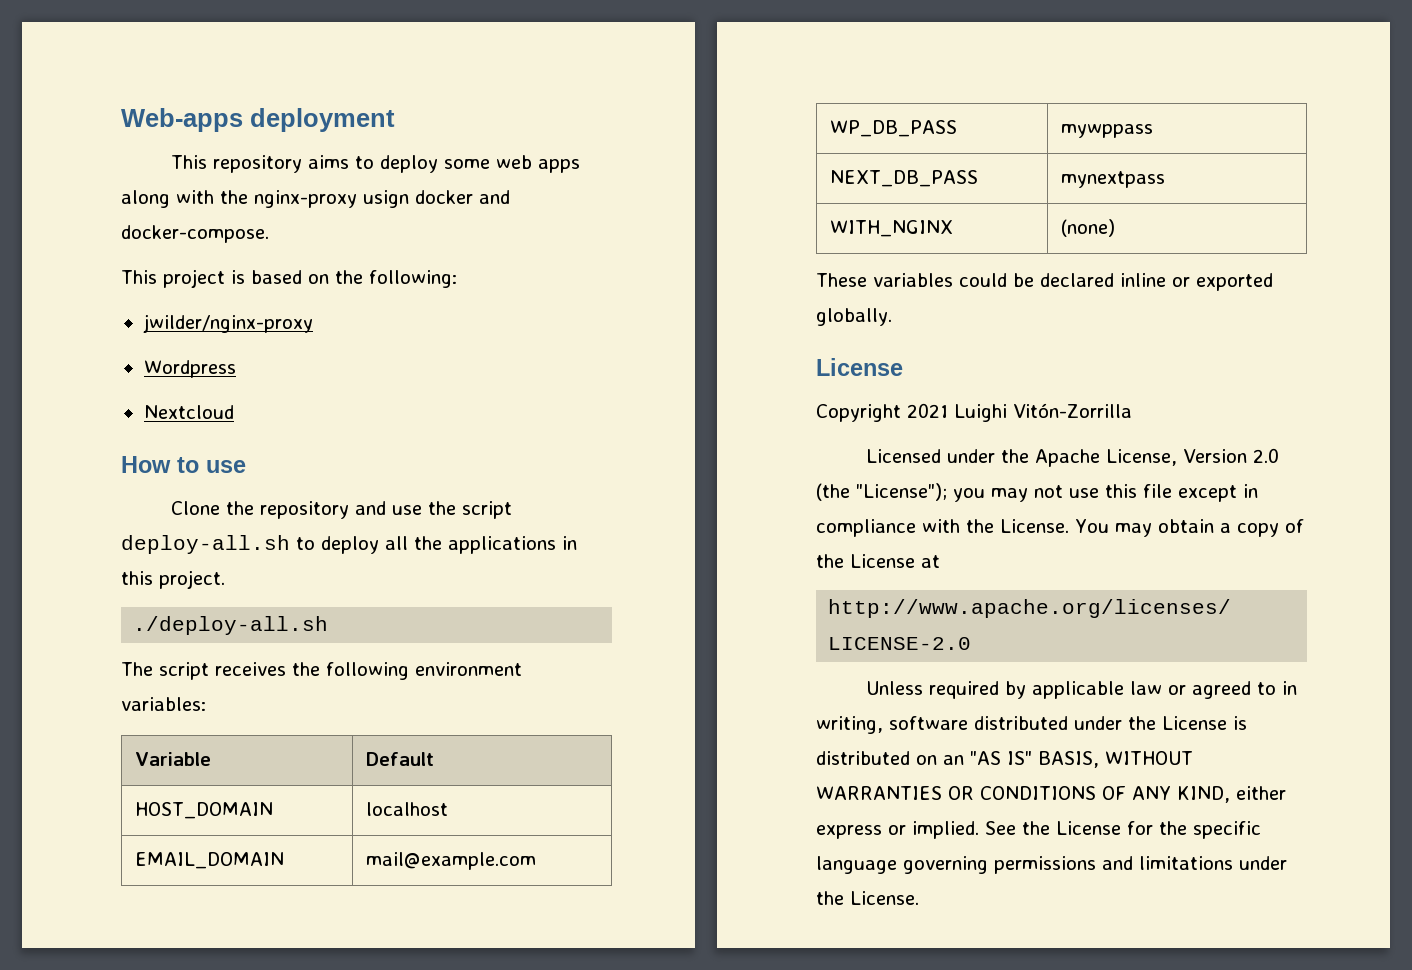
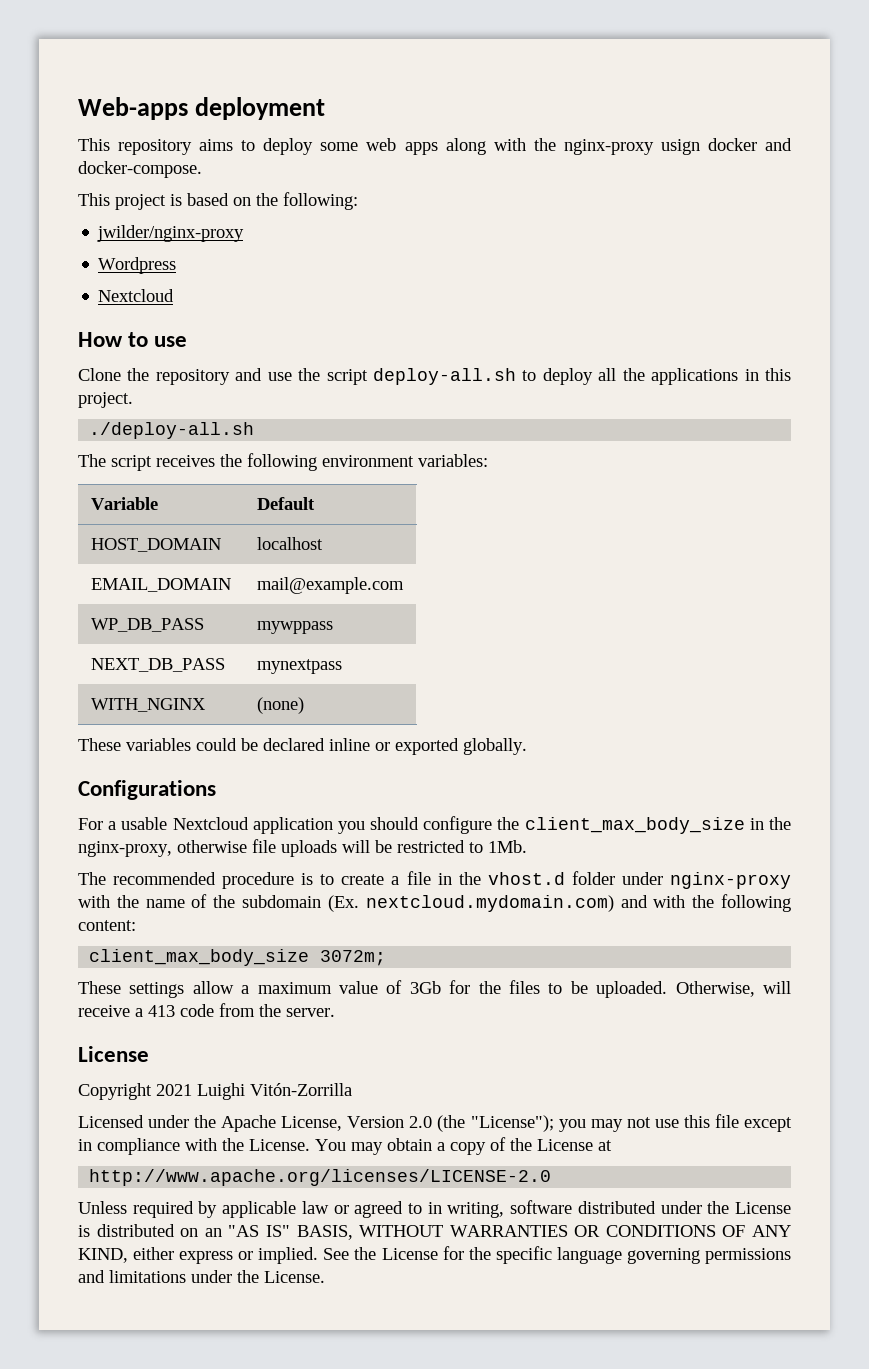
(892, 317) none -> [78,780,216,800] [78,816,791,834] [78,839,527,857] [78,871,792,889] [78,894,792,912] [78,920,136,931] [89,949,387,966] [78,980,791,998] [78,1003,335,1017] // Configurations // For a usable Nextcloud application you should configure the client_max_body_size in the nginx-proxy, otherwise file uploads will be restricted to 1Mb. // The recommended procedure is to create a file in the vhost.d folder under nginx-proxy with the name of the subdomain (Ex. nextcloud.mydomain.com) and with the following content: // client_max_body_size 3072m; // These settings allow a maximum value of 3Gb for the files to be uploaded. Otherwise, will receive a 413 code from the server.

